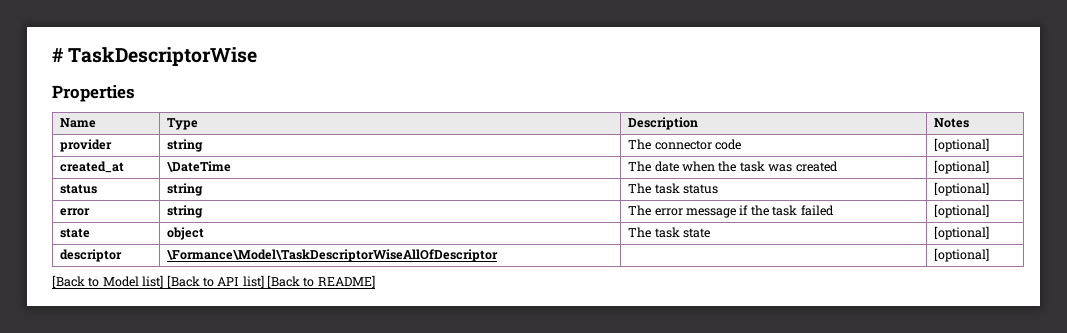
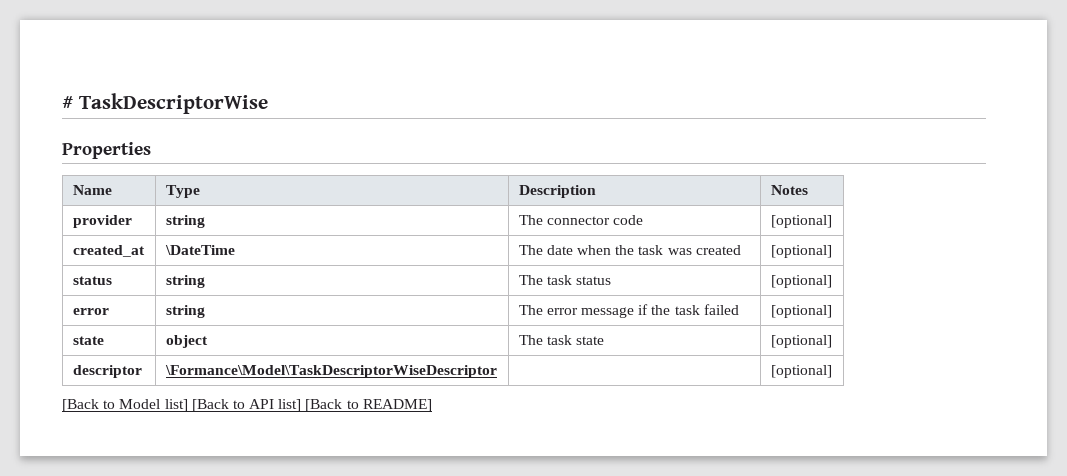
[167,249,499,262] \Formance\Model\TaskDescriptorWiseAllOfDescriptor -> [164,365,497,378] \Formance\Model\TaskDescriptorWiseDescriptor

